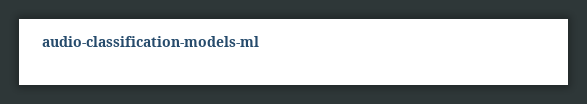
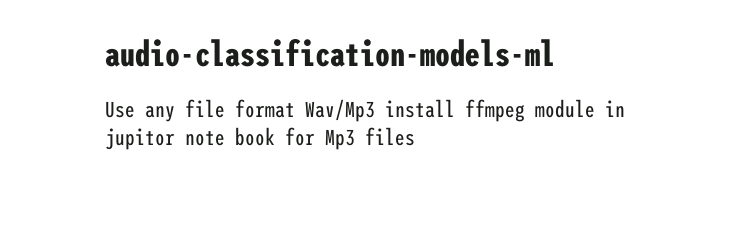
(259, 41) none -> [105,99,625,122] [105,127,415,150] // Use any file format Wav/Mp3 install ffmpeg module in jupitor note book for Mp3 files

